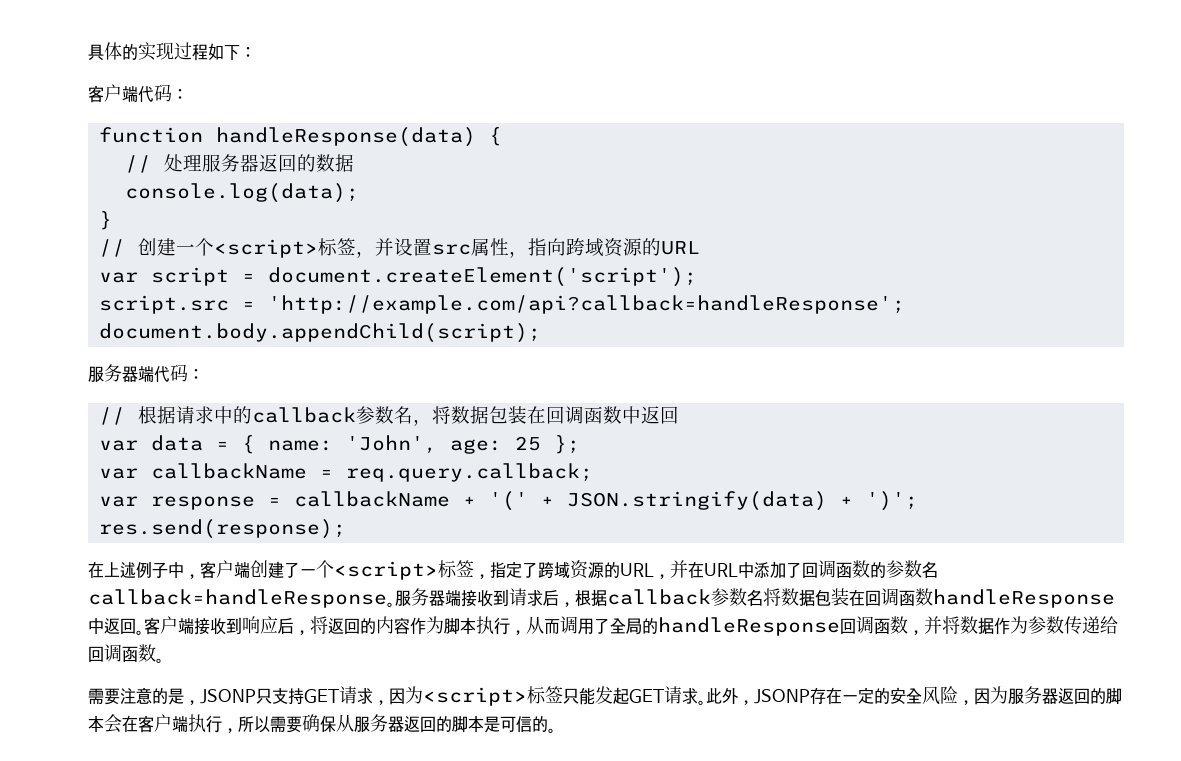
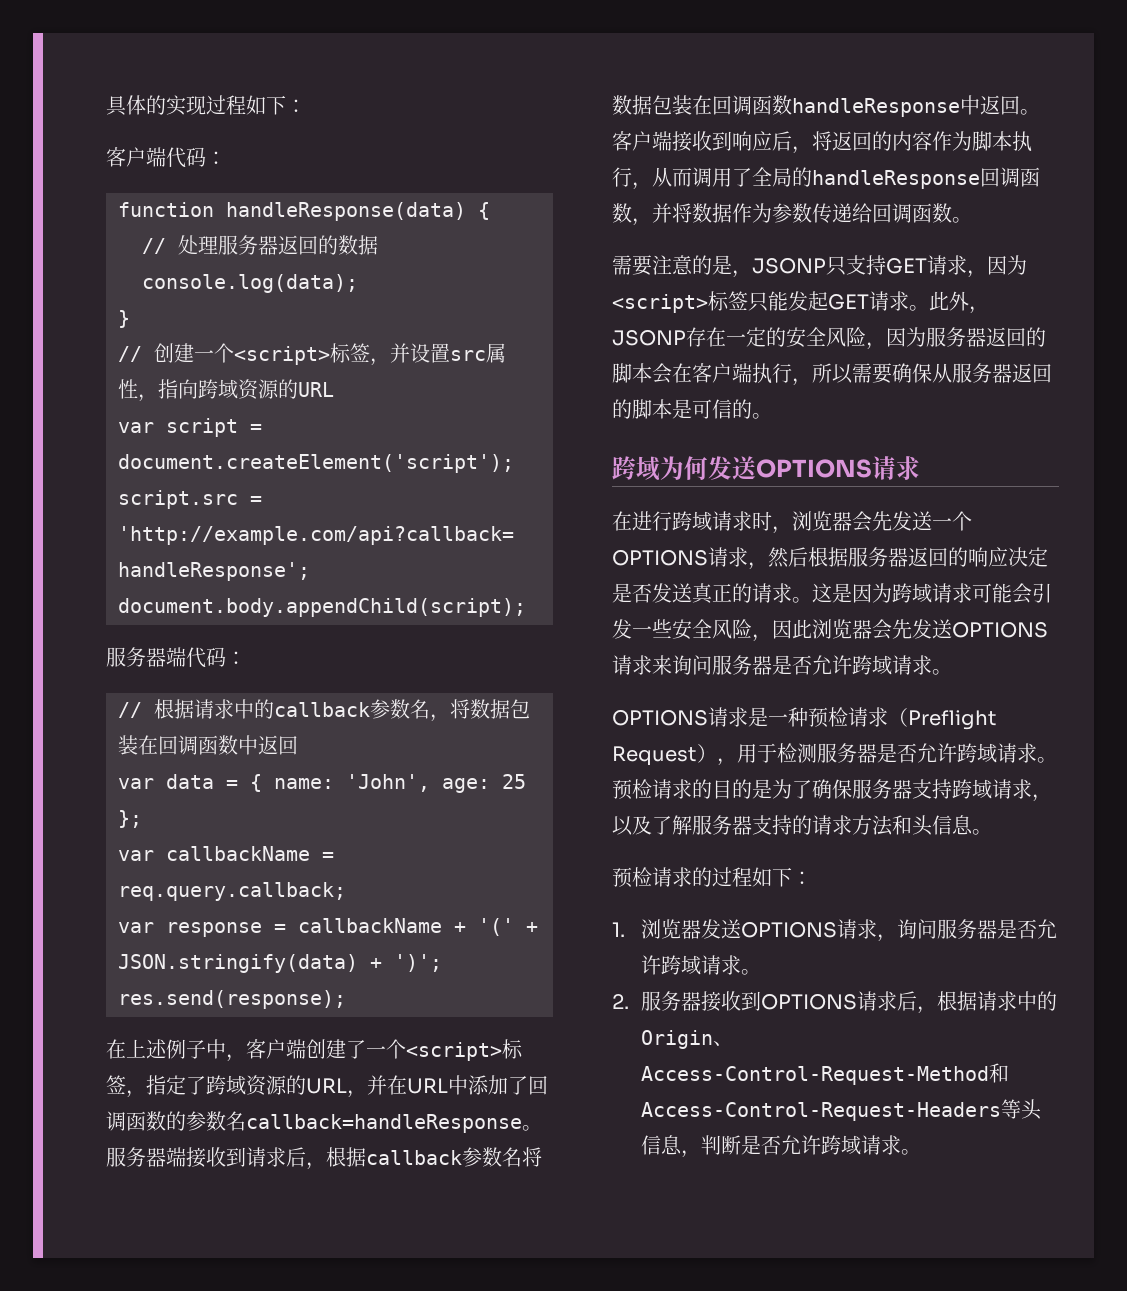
(556, 730) none -> [612,456,920,481] [612,511,972,534] [612,547,1048,570] [612,583,1052,604] [612,619,1048,642] [612,655,952,675] [612,707,997,730] [612,743,1057,766] [612,779,1052,802] [612,815,992,836] [612,867,812,888] [612,919,1058,942] [641,955,762,975] [612,991,1058,1014] [641,1030,734,1049] [641,1063,1010,1085] [641,1099,1043,1121] [641,1135,922,1158] // 跨域为何发送OPTIONS请求 // 在进行跨域请求时，浏览器会先发送一个OPTIONS请求，然后根据服务器返回的响应决定是否发送真正的请求。这是因为跨域请求可能会引发一些安全风险，因此浏览器会先发送OPTIONS请求来询问服务器是否允许跨域请求。 // OPTIONS请求是一种预检请求（Preflight Request），用于检测服务器是否允许跨域请求。预检请求的目的是为了确保服务器支持跨域请求，以及了解服务器支持的请求方法和头信息。 // 预检请求的过程如下： // 1.浏览器发送OPTIONS请求，询问服务器是否允许跨域请求。 // 2.服务器接收到OPTIONS请求后，根据请求中的Origin、Access-Control-Request-Method和Access-Control-Request-Headers等头信息，判断是否允许跨域请求。

